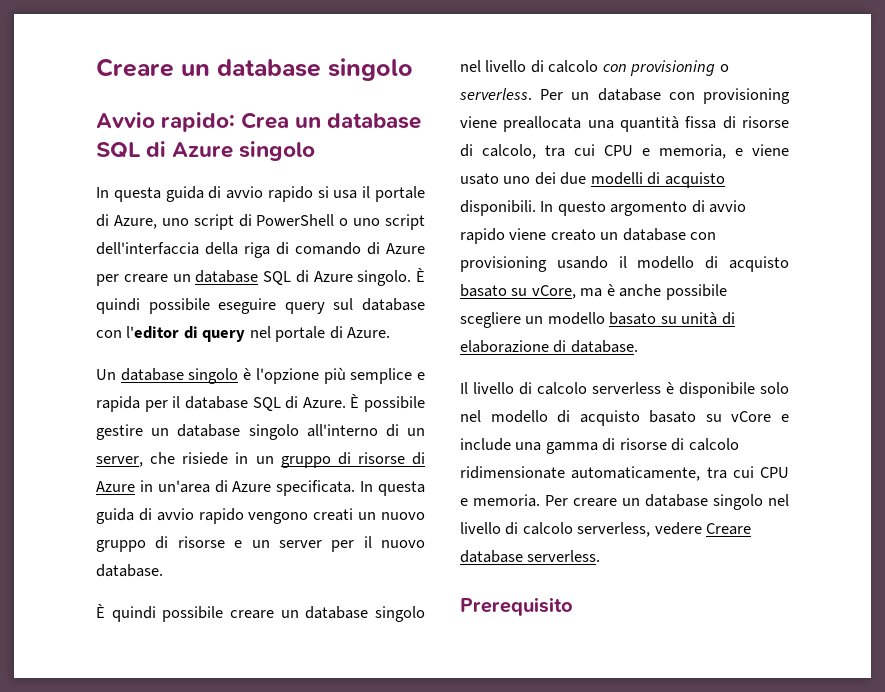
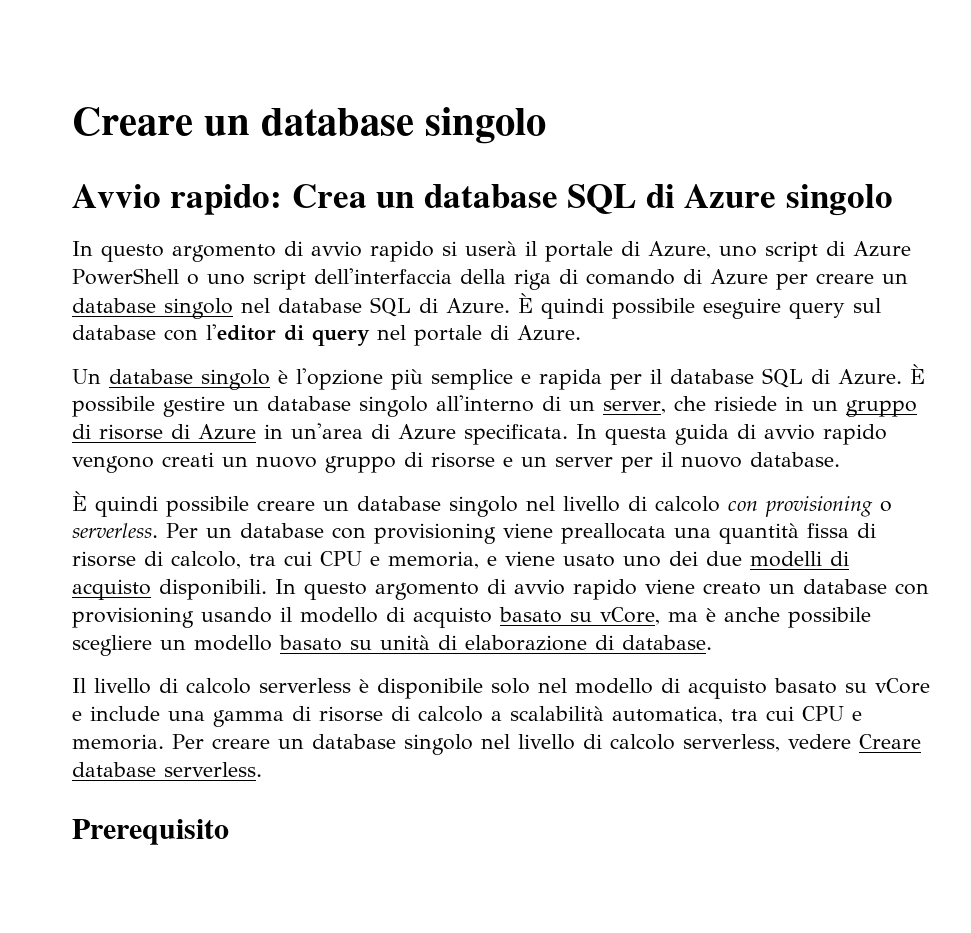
[113,186,204,202] questa guida -> [101,244,276,262] questo argomento
[333,190,358,199] usa -> [465,241,517,256] userà
(252, 220) none -> [853,241,911,257] Azure
[263,270,412,286] SQL di Azure singolo. -> [164,297,510,319] singolo nel database SQL di Azure.
[460,466,701,481] ridimensionate automaticamente, -> [491,706,723,724] a scalabilità automatica,

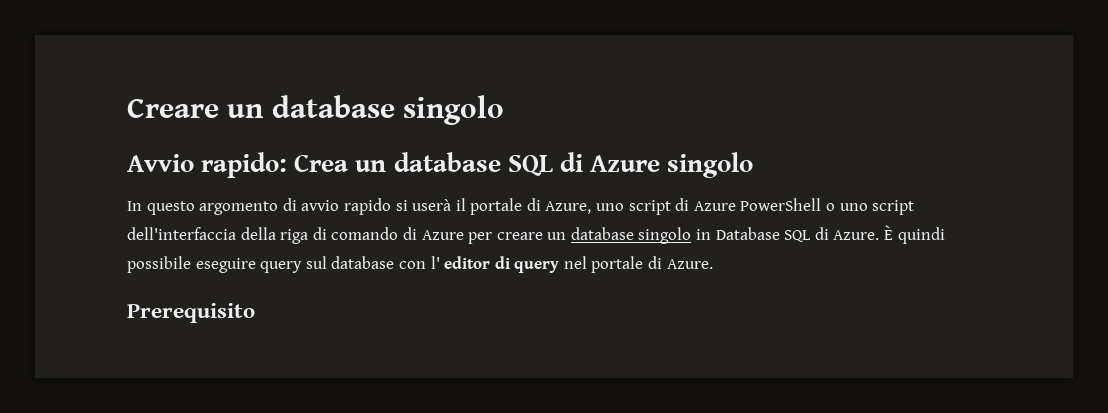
[241,298,362,313] nel database -> [696,227,780,240] in Database
[206,324,276,341] l'editor -> [430,256,491,269] l' editor
[72,364,925,390] [72,395,917,417] [72,423,887,445] [72,452,840,473] [72,491,892,517] [72,523,876,544] [72,551,849,569] [72,579,929,600] [72,607,871,628] [72,635,712,656] [72,678,930,699] [72,706,862,727] [72,734,921,755] [72,762,262,777] // Un database singolo è l'opzione più semplice e rapida per il database SQL di Azure. È possibile gestire un database singolo all'interno di un server, che risiede in un gruppo di risorse di Azure in un'area di Azure specificata. In questa guida di avvio rapido vengono creati un nuovo gruppo di risorse e un server per il nuovo database. // È quindi possibile creare un database singolo nel livello di calcolo con provisioning o serverless. Per un database con provisioning viene preallocata una quantità fissa di risorse di calcolo, tra cui CPU e memoria, e viene usato uno dei due modelli di acquisto disponibili. In questo argomento di avvio rapido viene creato un database con provisioning usando il modello di acquisto basato su vCore, ma è anche possibile scegliere un modello basato su unità di elaborazione di database. // Il livello di calcolo serverless è disponibile solo nel modello di acquisto basato su vCore e include una gamma di risorse di calcolo a scalabilità automatica, tra cui CPU e memoria. Per creare un database singolo nel livello di calcolo serverless, vedere Creare database serverless. -> (713, 264) none

